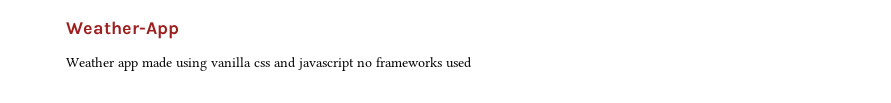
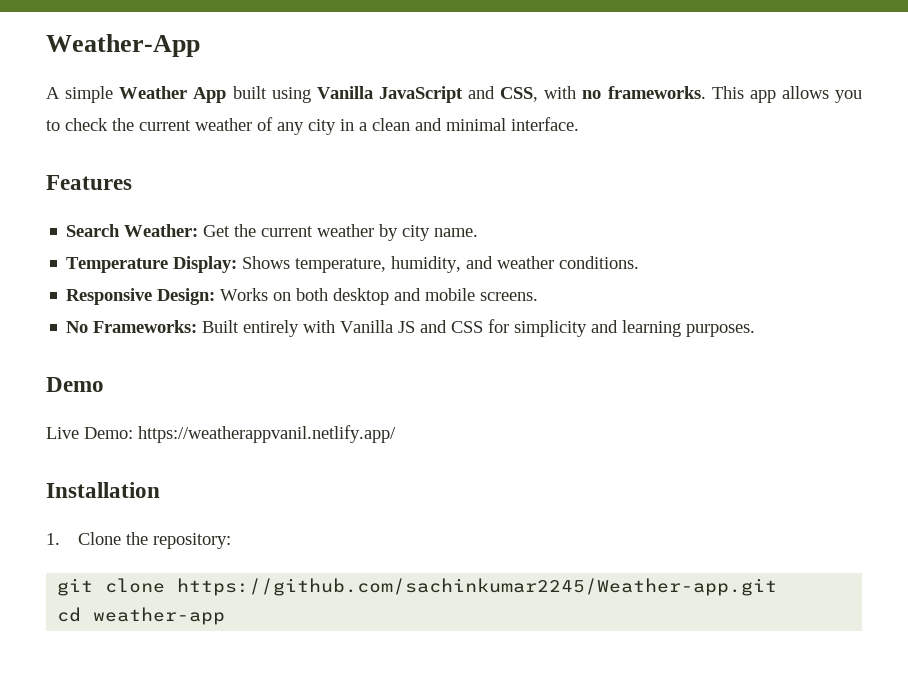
[66,57,472,71] Weather app made using vanilla css and javascript no frameworks used -> [46,86,862,103] [46,117,579,135] [46,175,132,190] [66,224,479,241] [66,256,640,273] [66,288,539,305] [66,319,756,337] [46,377,104,392] [46,425,396,443] [46,482,160,498] [46,532,232,549] [57,578,778,596] [57,607,226,625] A simple Weather App built using Vanilla JavaScript and CSS, with no frameworks. This app allows you to check the current weather of any city in a clean and minimal interface. // Features // Search Weather: Get the current weather by city name. // Temperature Display: Shows temperature, humidity, and weather conditions. // Responsive Design: Works on both desktop and mobile screens. // No Frameworks: Built entirely with Vanilla JS and CSS for simplicity and learning purposes. // Demo // Live Demo: https://weatherappvanil.netlify.app/ // Installation // 1. Clone the repository: // git clone https://github.com/sachinkumar2245/Weather-app.git // cd weather-app

